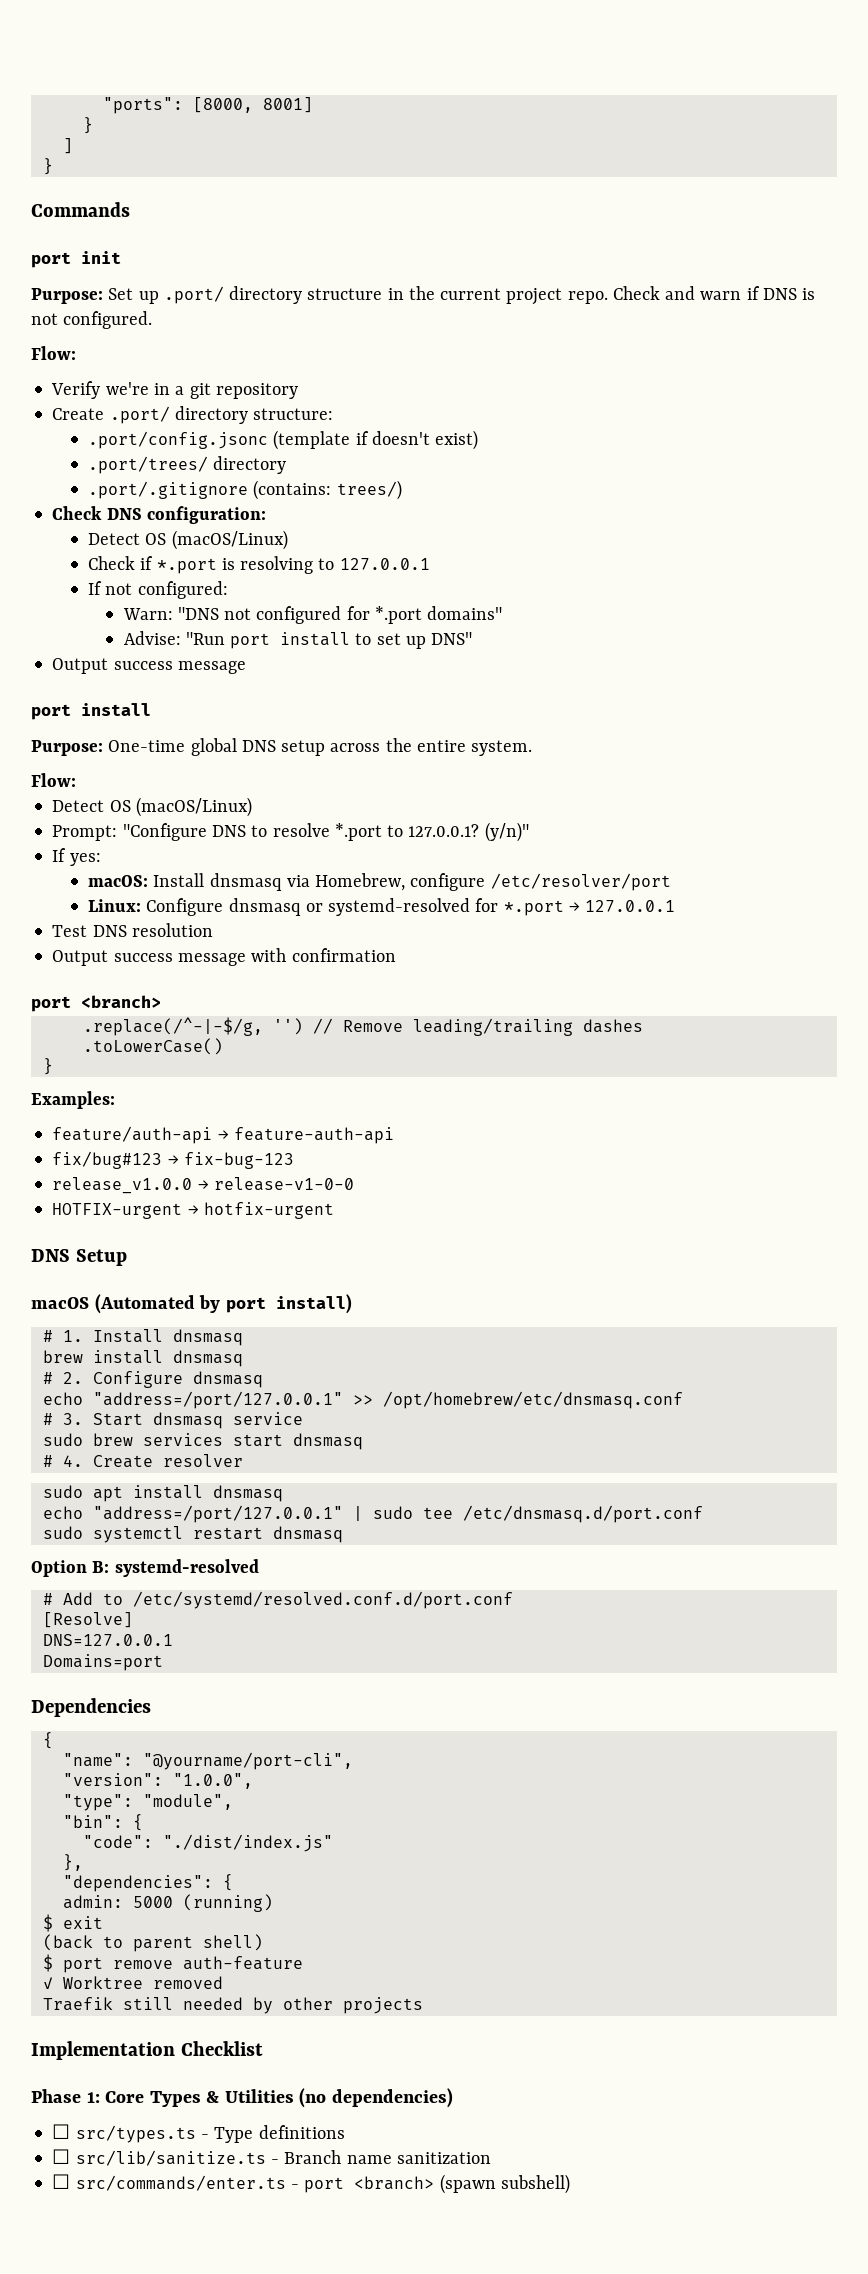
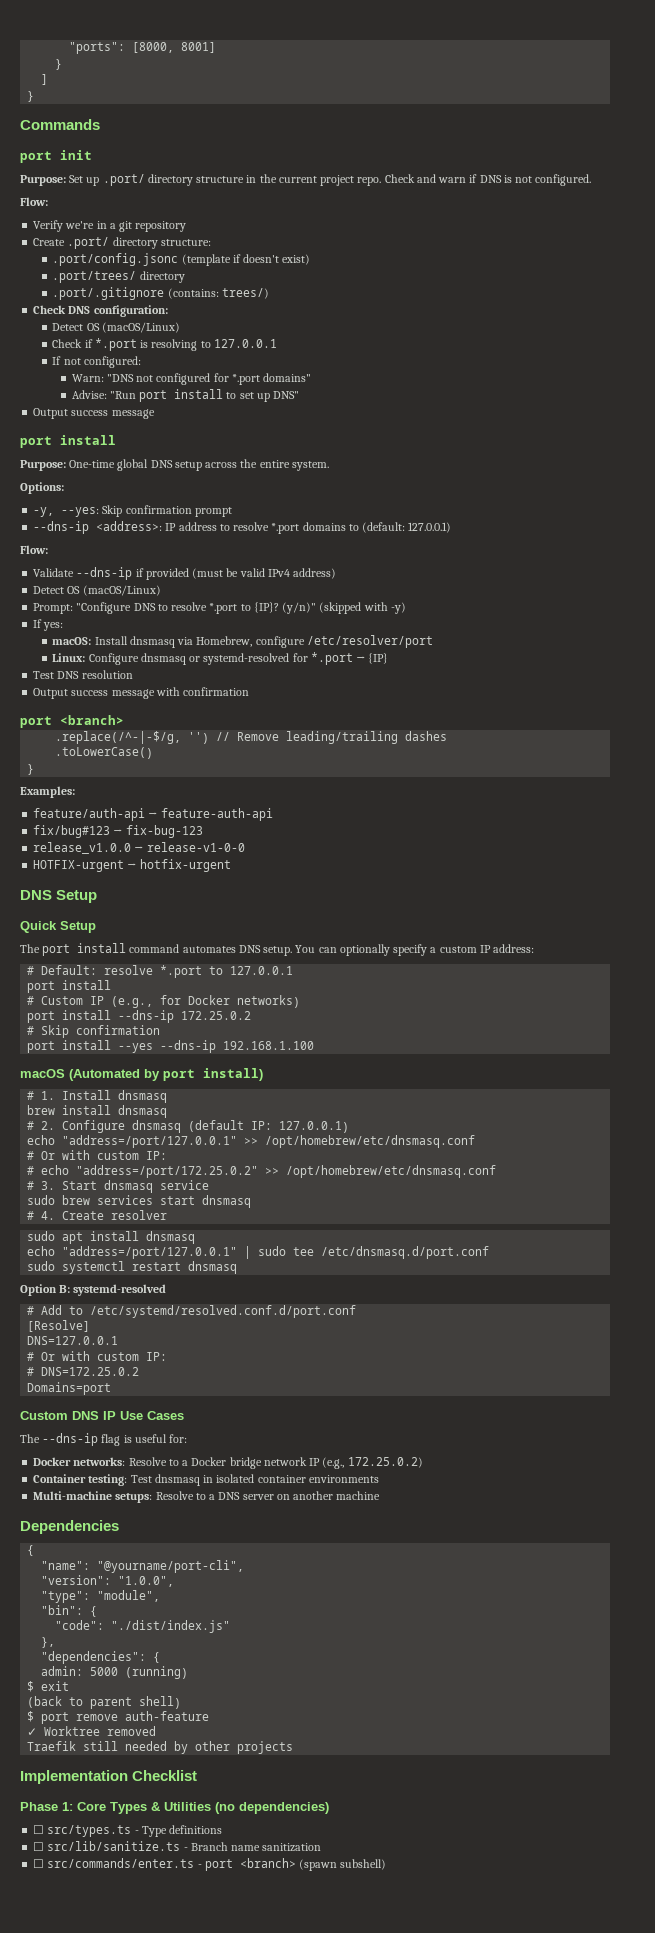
[31,773,76,787] Flow: -> [20,482,64,494] [33,505,232,517] [33,521,452,534] [20,545,48,554] [33,567,337,580] Options: // -y, --yes: Skip confirmation prompt // --dns-ip <address>: IP address to resolve *.port domains to (default: 127.0.0.1) // Flow: // Validate --dns-ip if provided (must be valid IPv4 address)
[408,824,480,837] 127.0.0.1? -> [253,602,279,613] {IP}?
(529, 832) none -> [319,602,406,614] (skipped with -y)
[585,900,676,912] 127.0.0.1 -> [368,653,389,664] {IP}
(127, 1257) none -> [20,921,96,933] [20,943,535,956] [27,965,294,978] [27,980,112,993] [27,995,301,1008] [27,1010,252,1023] [27,1025,161,1038] [27,1040,315,1053] // Quick Setup // The port install command automates DNS setup. You can optionally specify a custom IP address: // # Default: resolve *.port to 127.0.0.1 // port install // # Custom IP (e.g., for Docker networks) // port install --dns-ip 172.25.0.2 // # Skip confirmation // port install --yes --dns-ip 192.168.1.100
(263, 1379) none -> [188,1120,350,1133] (default IP: 127.0.0.1)
(683, 1400) none -> [27,1150,168,1160] [27,1165,497,1178] // # Or with custom IP: // # echo "address=/port/172.25.0.2" >> /opt/homebrew/etc/dnsmasq.conf
[42,1654,163,1671] Domains=port -> [27,1351,168,1361] [27,1367,140,1376] [27,1382,112,1395] [20,1411,184,1420] [20,1433,188,1446] [33,1457,423,1469] [33,1474,379,1486] [33,1491,381,1503] # Or with custom IP: // # DNS=172.25.0.2 // Domains=port // Custom DNS IP Use Cases // The --dns-ip flag is useful for: // Docker networks: Resolve to a Docker bridge network IP (e.g., 172.25.0.2) // Container testing: Test dnsmasq in isolated container environments // Multi-machine setups: Resolve to a DNS server on another machine

